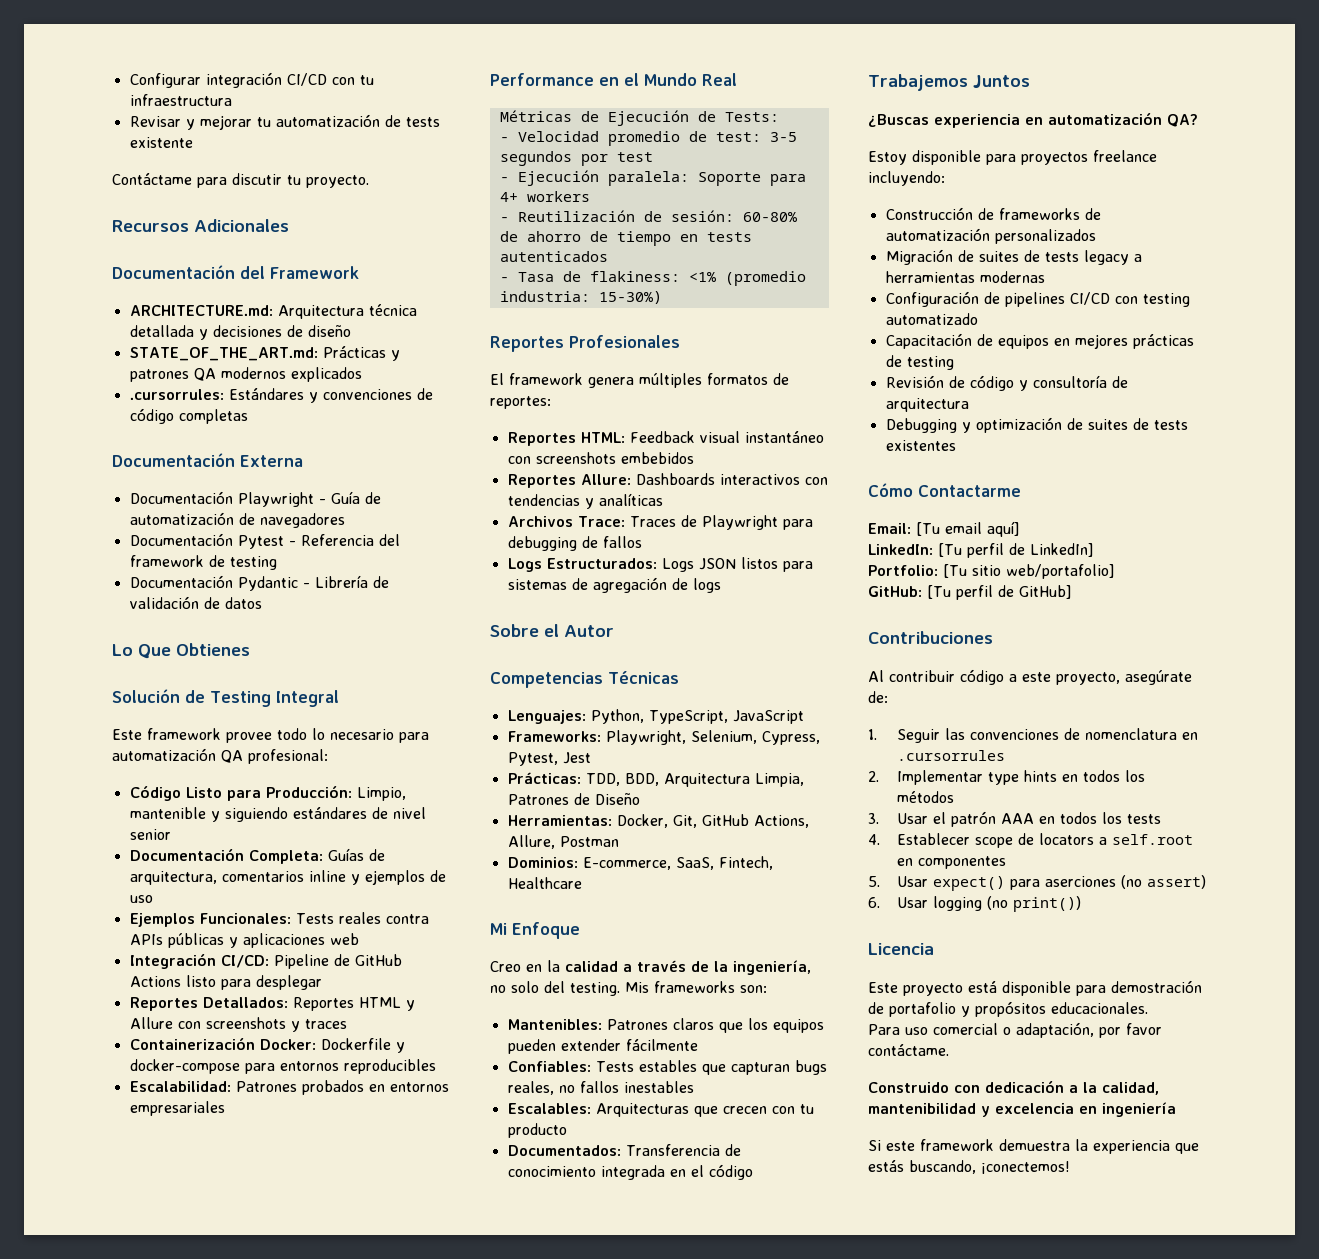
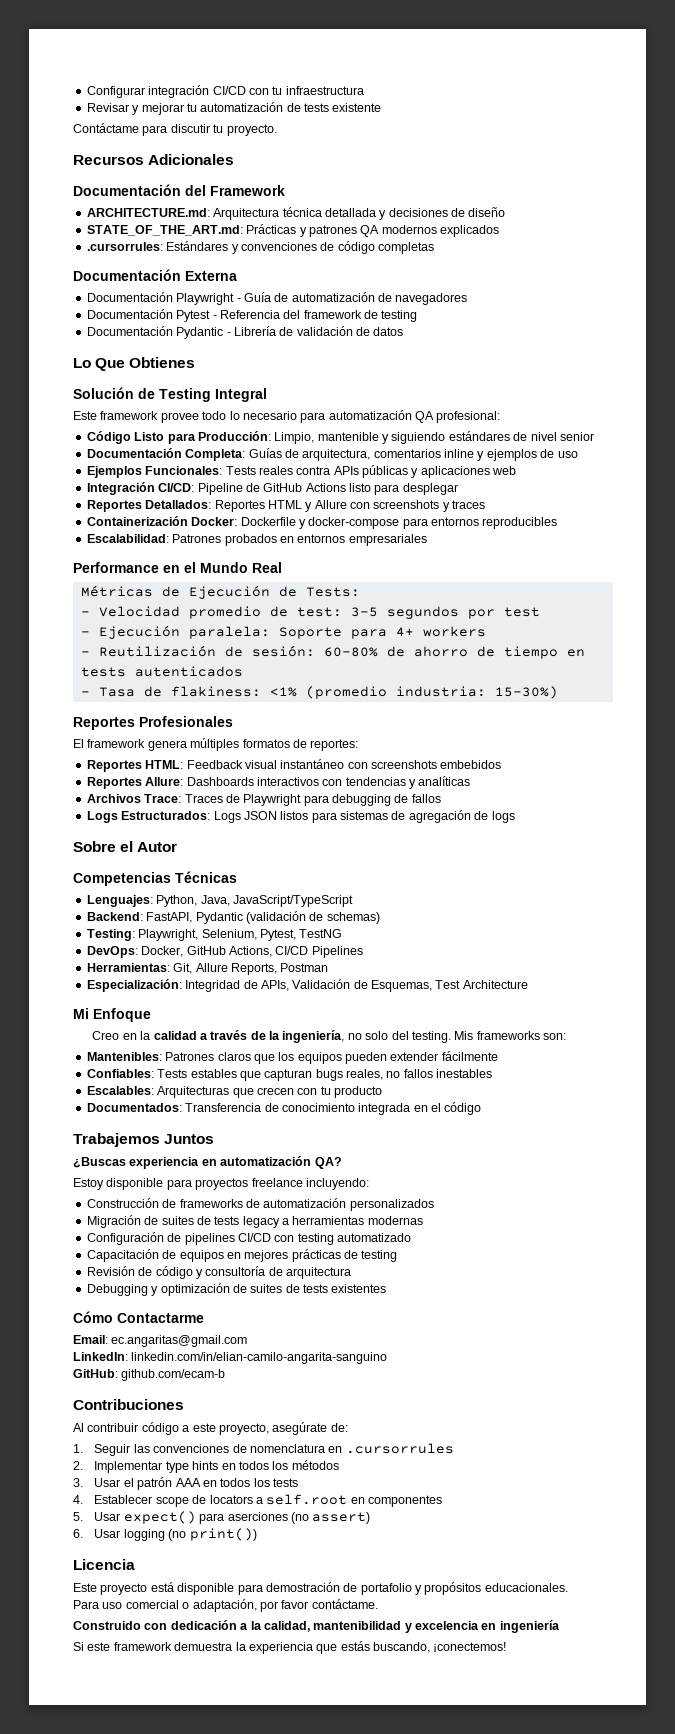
[648,710,804,724] [507,730,820,745] [507,752,591,766] [507,772,804,787] [507,793,640,805] [507,814,809,828] [507,835,619,849] [507,856,773,870] [507,877,582,889] TypeScript, JavaScript // Frameworks: Playwright, Selenium, Cypress, Pytest, Jest // Prácticas: TDD, BDD, Arquitectura Limpia, Patrones de Diseño // Herramientas: Docker, Git, GitHub Actions, Allure, Postman // Dominios: E-commerce, SaaS, Fintech, Healthcare -> [200,895,353,907] [86,911,380,924] [86,929,343,941] [86,946,363,958] [86,963,329,975] [86,979,528,992] Java, JavaScript/TypeScript // Backend: FastAPI, Pydantic (validación de schemas) // Testing: Playwright, Selenium, Pytest, TestNG // DevOps: Docker, GitHub Actions, CI/CD Pipelines // Herramientas: Git, Allure Reports, Postman // Especialización: Integridad de APIs, Validación de Esquemas, Test Architecture
[916,521,1020,537] [868,543,1094,558] [868,564,1115,579] [868,585,1072,600] [Tu email aquí] // LinkedIn: [Tu perfil de LinkedIn] // Portfolio: [Tu sitio web/portafolio] // GitHub: [Tu perfil de GitHub] -> [111,1335,248,1347] [73,1352,388,1364] [73,1369,226,1381] ec.angaritas@gmail.com // LinkedIn: linkedin.com/in/elian-camilo-angarita-sanguino // GitHub: github.com/ecam-b

